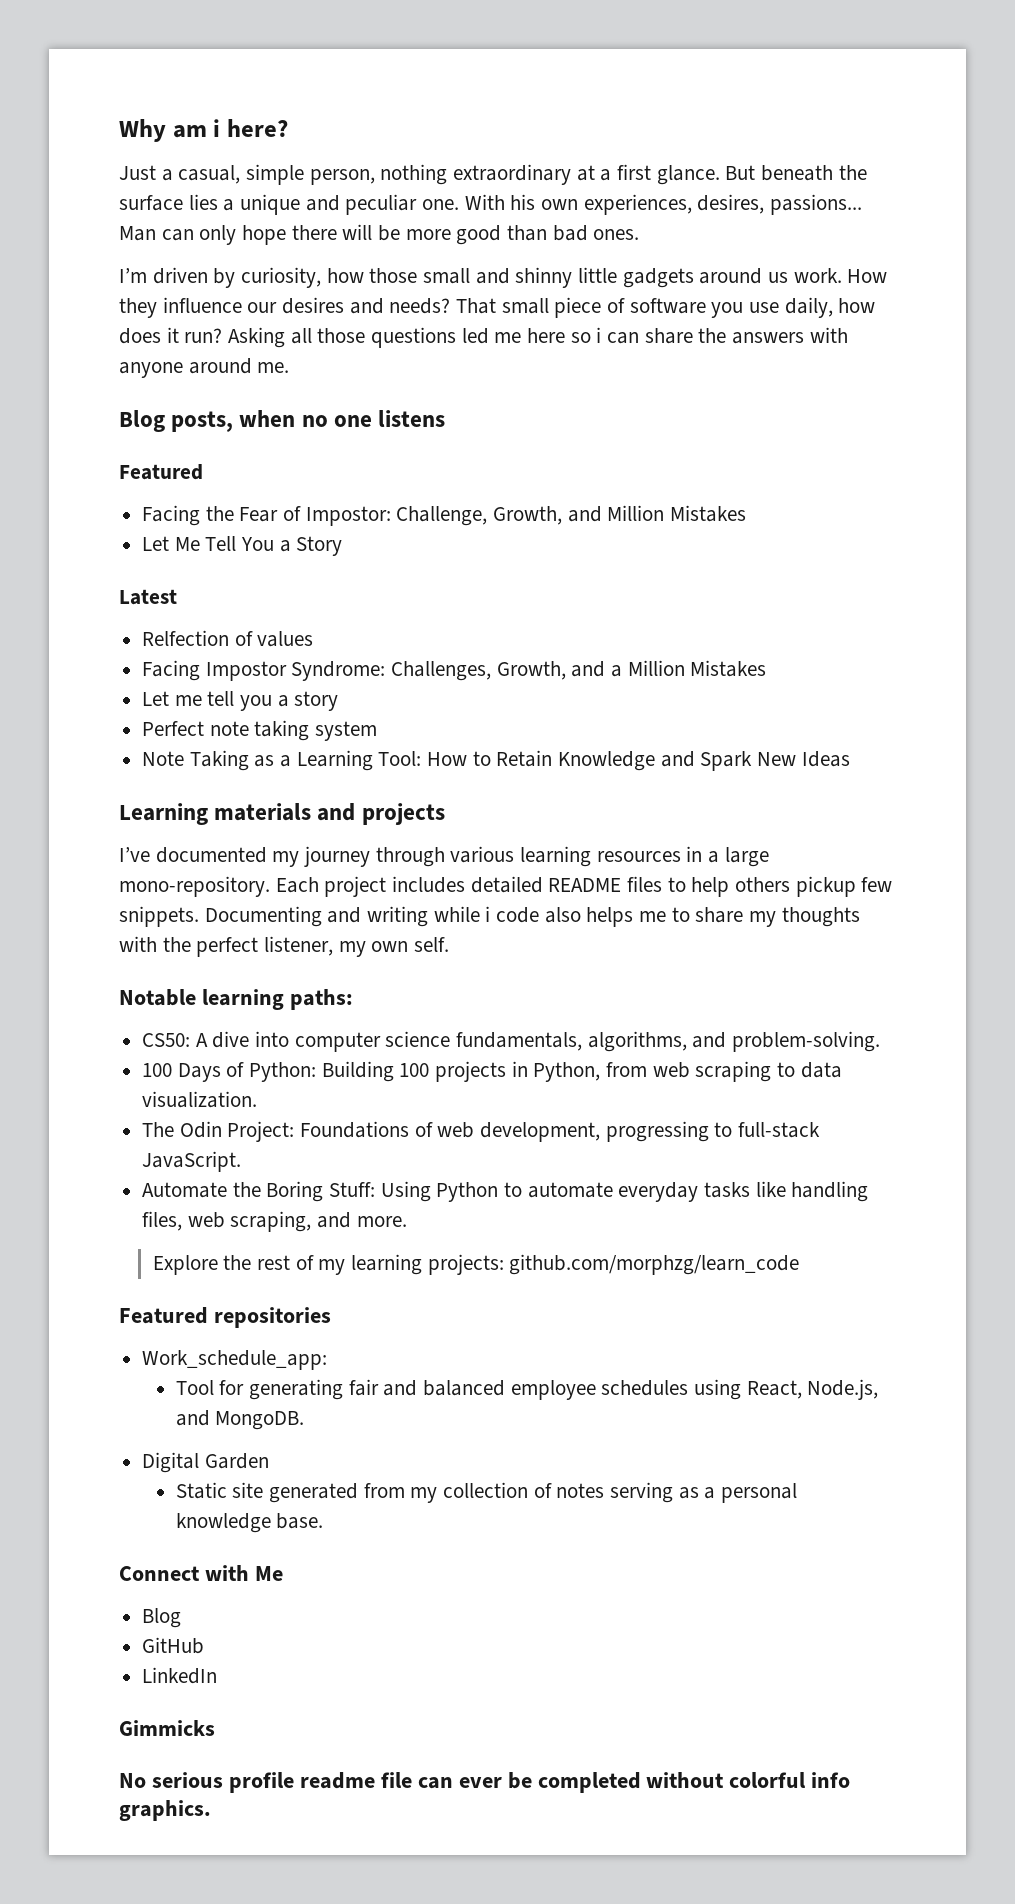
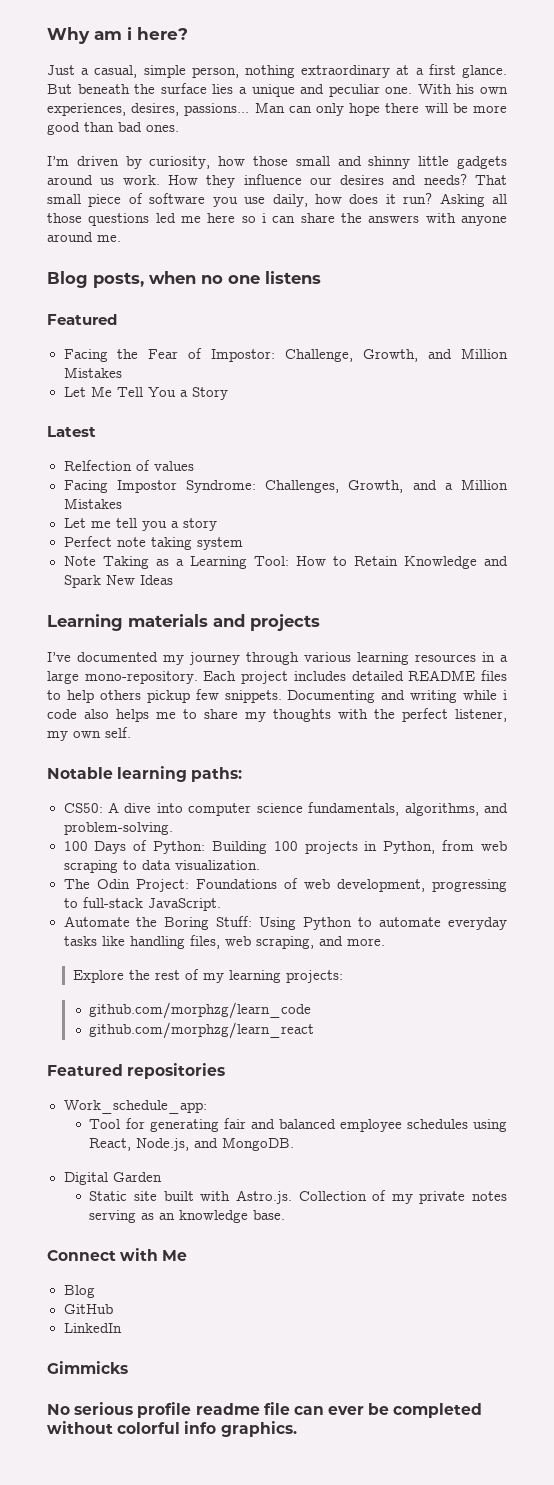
(504, 1264) none -> (343, 976) //
(800, 1264) none -> [89,1022,315,1039] // github.com/morphzg/learn_react
[269,1482,552,1503] generated from my collection of -> [163,1190,466,1204] built with Astro.js. Collection of my private
[704,1483,798,1503] a personal -> [159,1213,176,1220] an

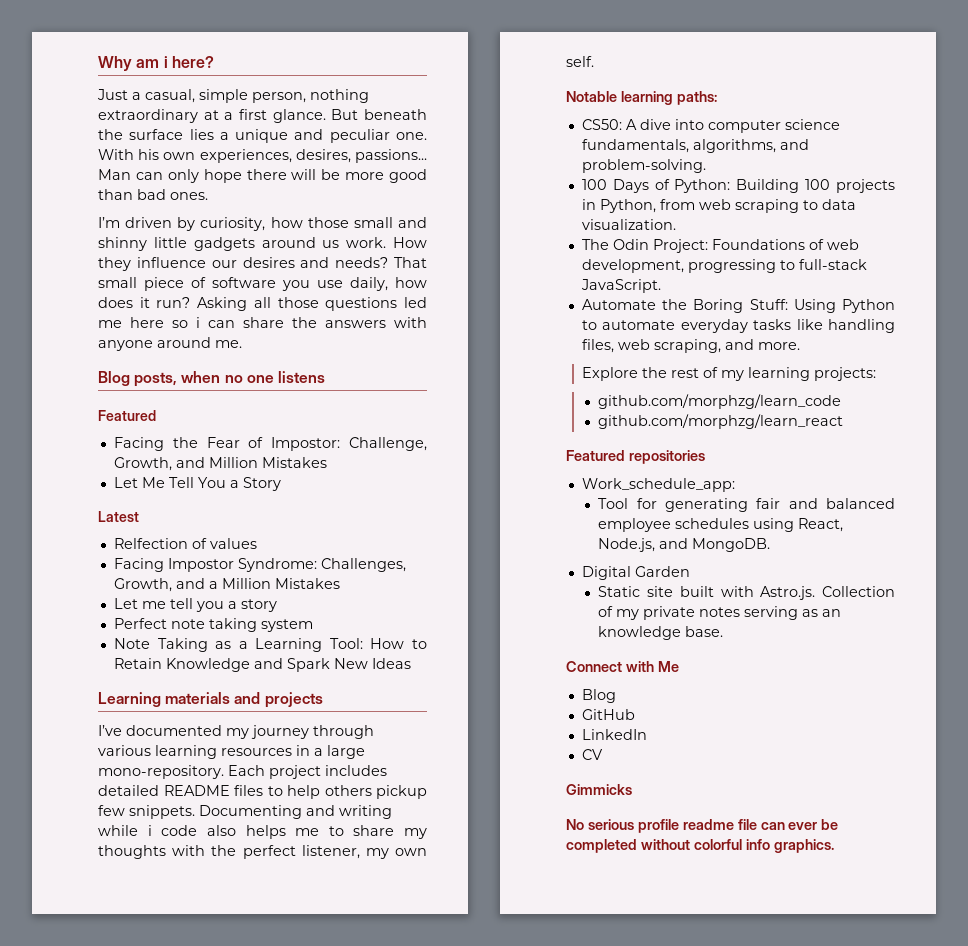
(122, 1328) none -> [581,749,603,760] // CV

